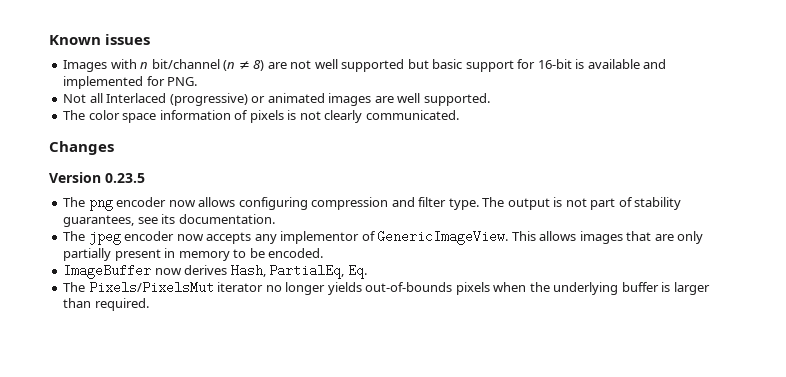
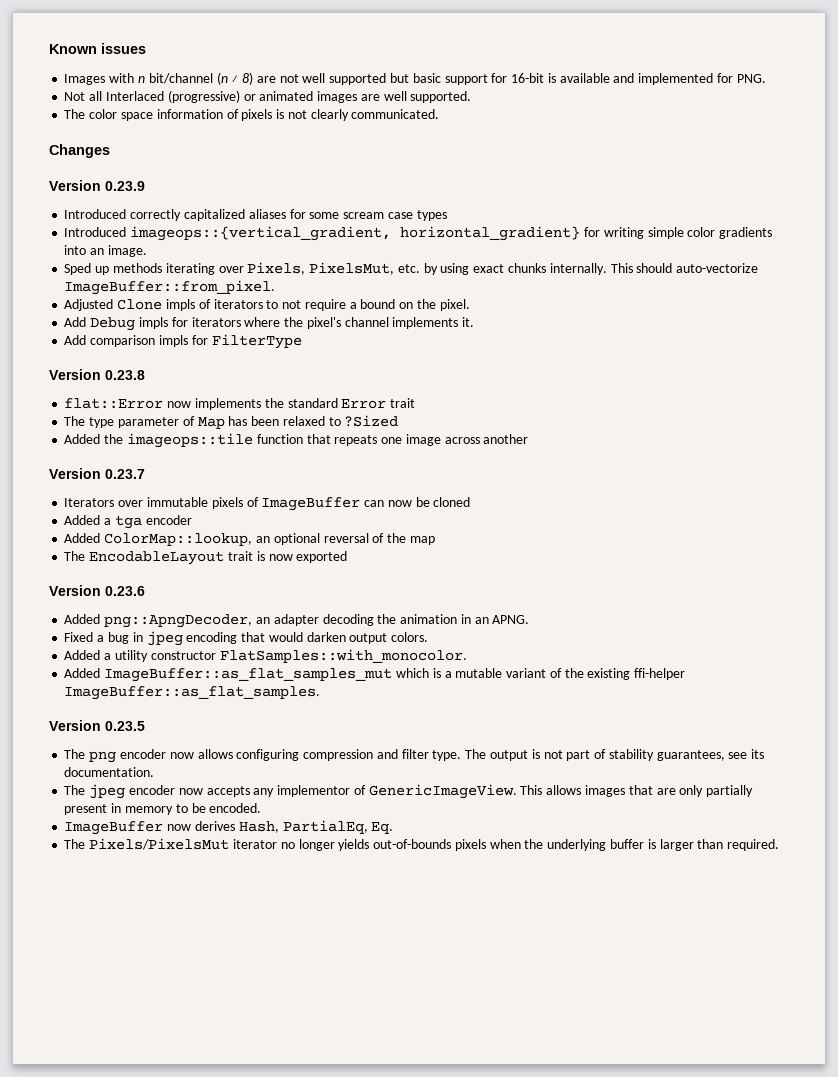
(114, 148) none -> [49,180,145,191] [64,209,447,221] [64,226,773,241] [64,245,147,257] [64,262,759,275] [64,280,276,295] [64,299,470,311] [64,317,475,331] [64,334,302,349] [49,369,145,380] [64,398,416,410] [64,415,399,429] [64,433,529,448] [49,468,145,479] [64,497,471,511] [64,515,192,529] [64,533,435,546] [64,551,348,565] [49,585,145,596] [64,614,530,628] [64,631,429,646] [64,649,467,663] [64,668,686,682] [64,686,321,700] // Version 0.23.9 // Introduced correctly capitalized aliases for some scream case types // Introduced imageops::{vertical_gradient, horizontal_gradient} for writing simple color gradients into an image. // Sped up methods iterating over Pixels, PixelsMut, etc. by using exact chunks internally. This should auto-vectorize ImageBuffer::from_pixel. // Adjusted Clone impls of iterators to not require a bound on the pixel. // Add Debug impls for iterators where the pixel's channel implements it. // Add comparison impls for FilterType // Version 0.23.8 // flat::Error now implements the standard Error trait // The type parameter of Map has been relaxed to ?Sized // Added the imageops::tile function that repeats one image across another // Version 0.23.7 // Iterators over immutable pixels of ImageBuffer can now be cloned // Added a tga encoder // Added ColorMap::lookup, an optional reversal of the map // The EncodableLayout trait is now exported // Version 0.23.6 // Added png::ApngDecoder, an adapter decoding the animation in an APNG. // Fixed a bug in jpeg encoding that would darken output colors. // Added a utility constructor FlatSamples::with_monocolor. // Added ImageBuffer::as_flat_samples_mut which is a mutable variant of the existing ffi-helper ImageBuffer::as_flat_samples.

